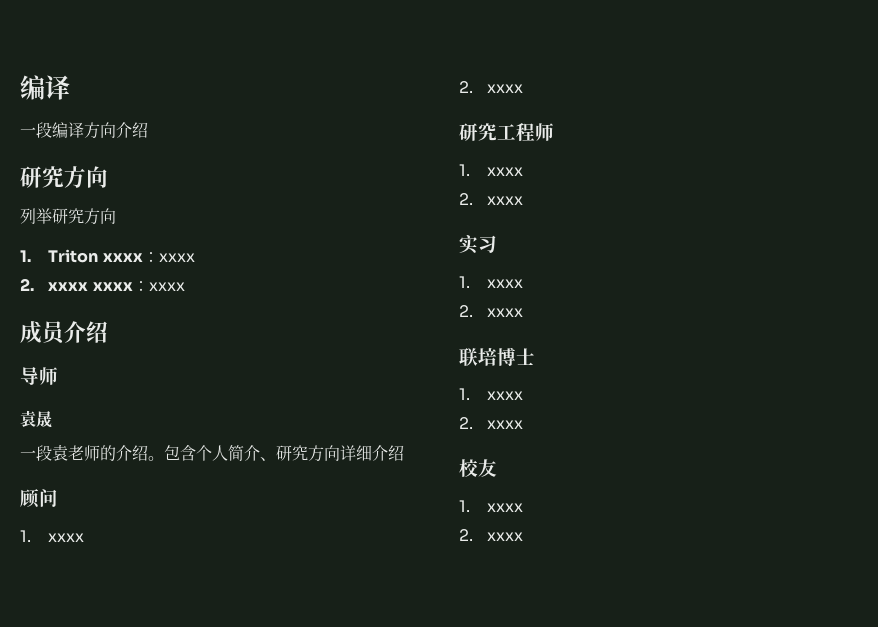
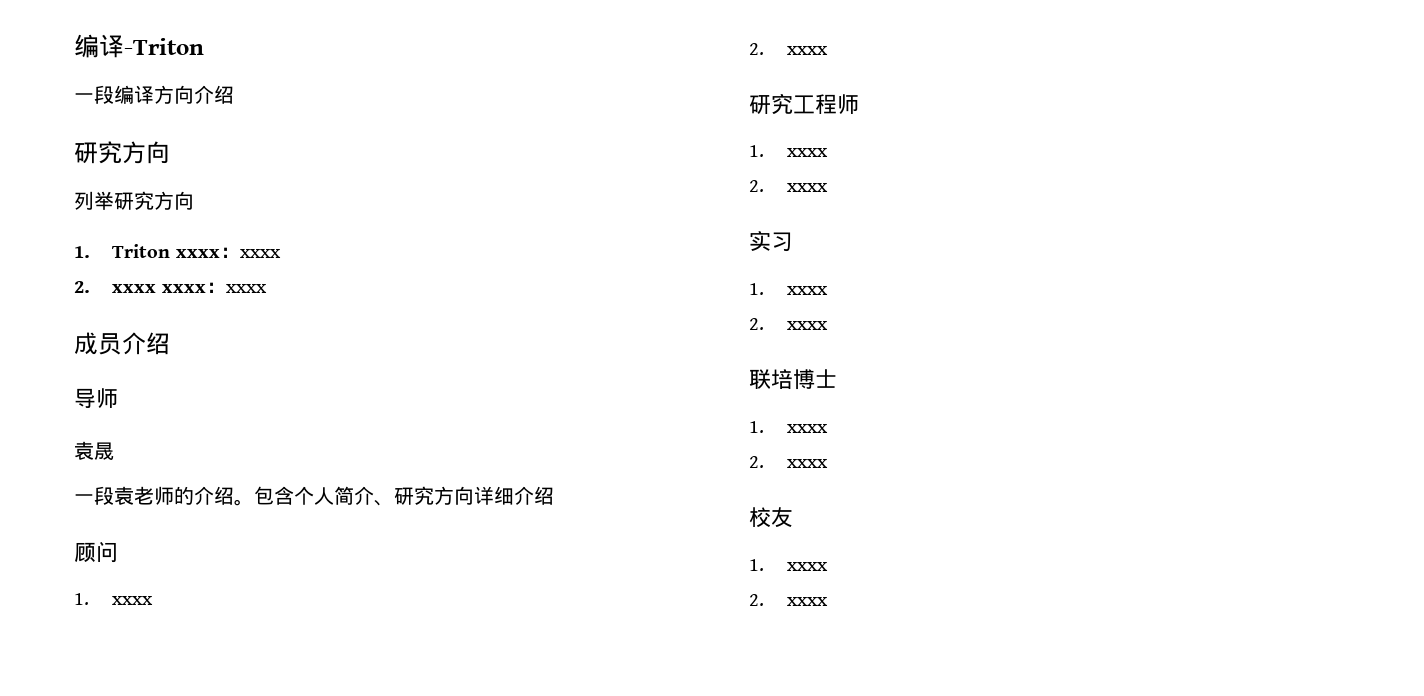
[20,75,70,100] 编译 -> [74,34,204,58] 编译-Triton

